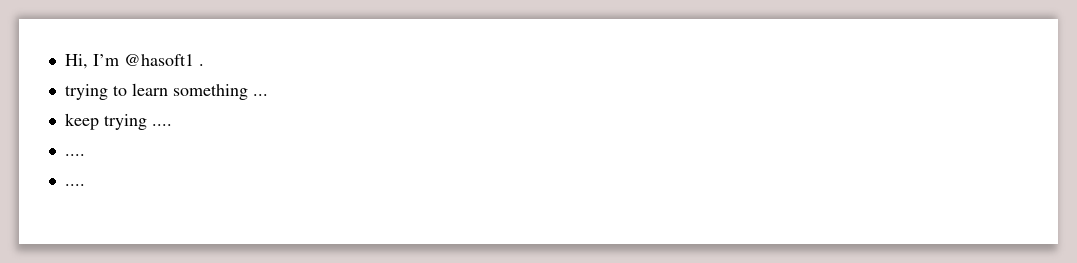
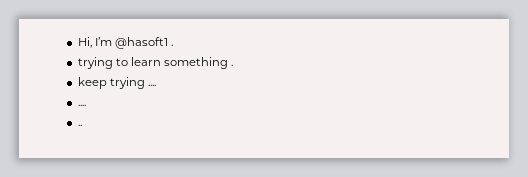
[252,94,268,96] ... -> [231,64,234,66] .
[64,184,85,186] .... -> [77,124,82,126] ..

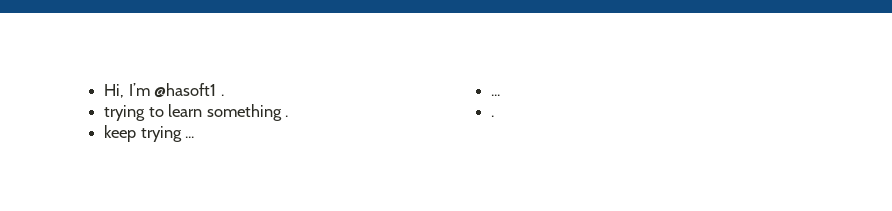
[147,84,156,86] [77,104,86,106] [77,124,82,126] .... // .... // .. -> [185,136,195,138] [491,94,501,96] [491,115,495,117] ... // ... // .

